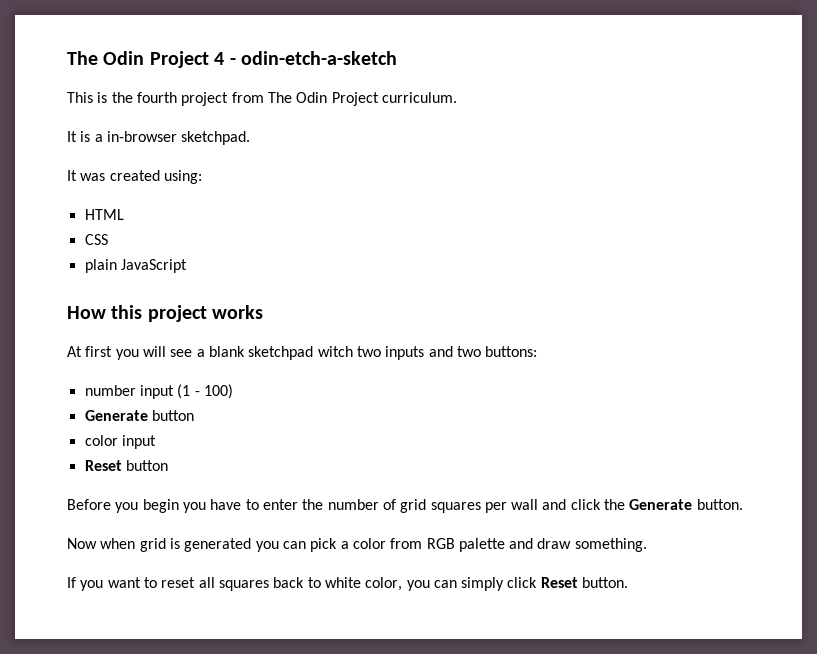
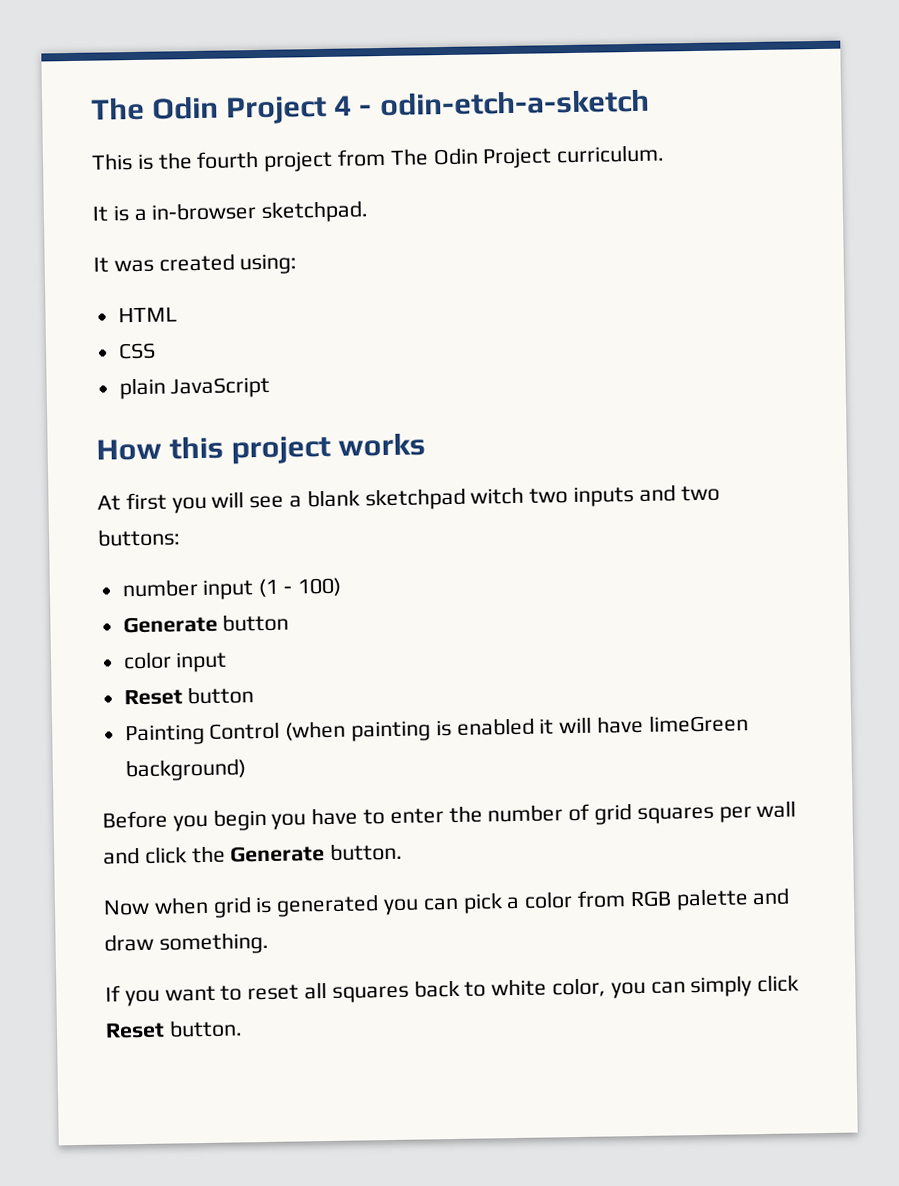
(168, 465) none -> [124,714,749,746] [124,758,246,782] // Painting Control (when painting is enabled it will have limeGreen background)

